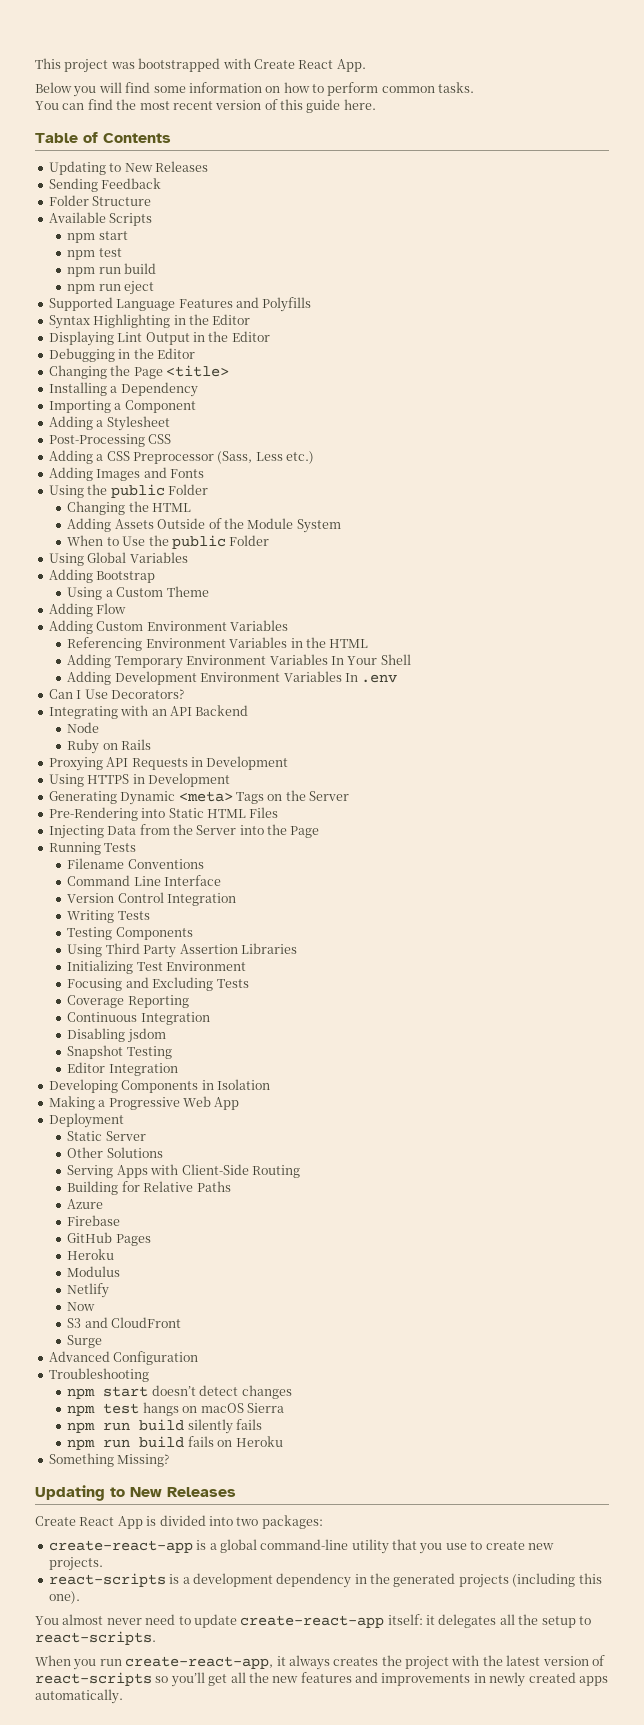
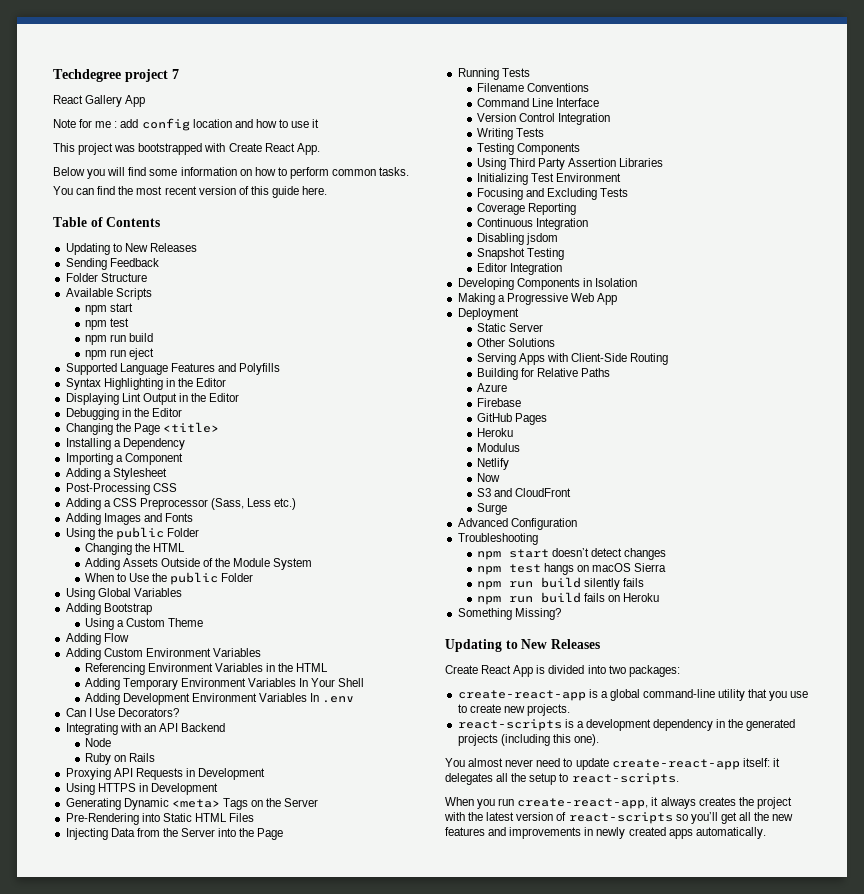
(35, 63) none -> [53,69,179,82] [53,95,146,107] [53,118,320,131] Techdegree project 7 // React Gallery App // Note for me : add config location and how to use it //

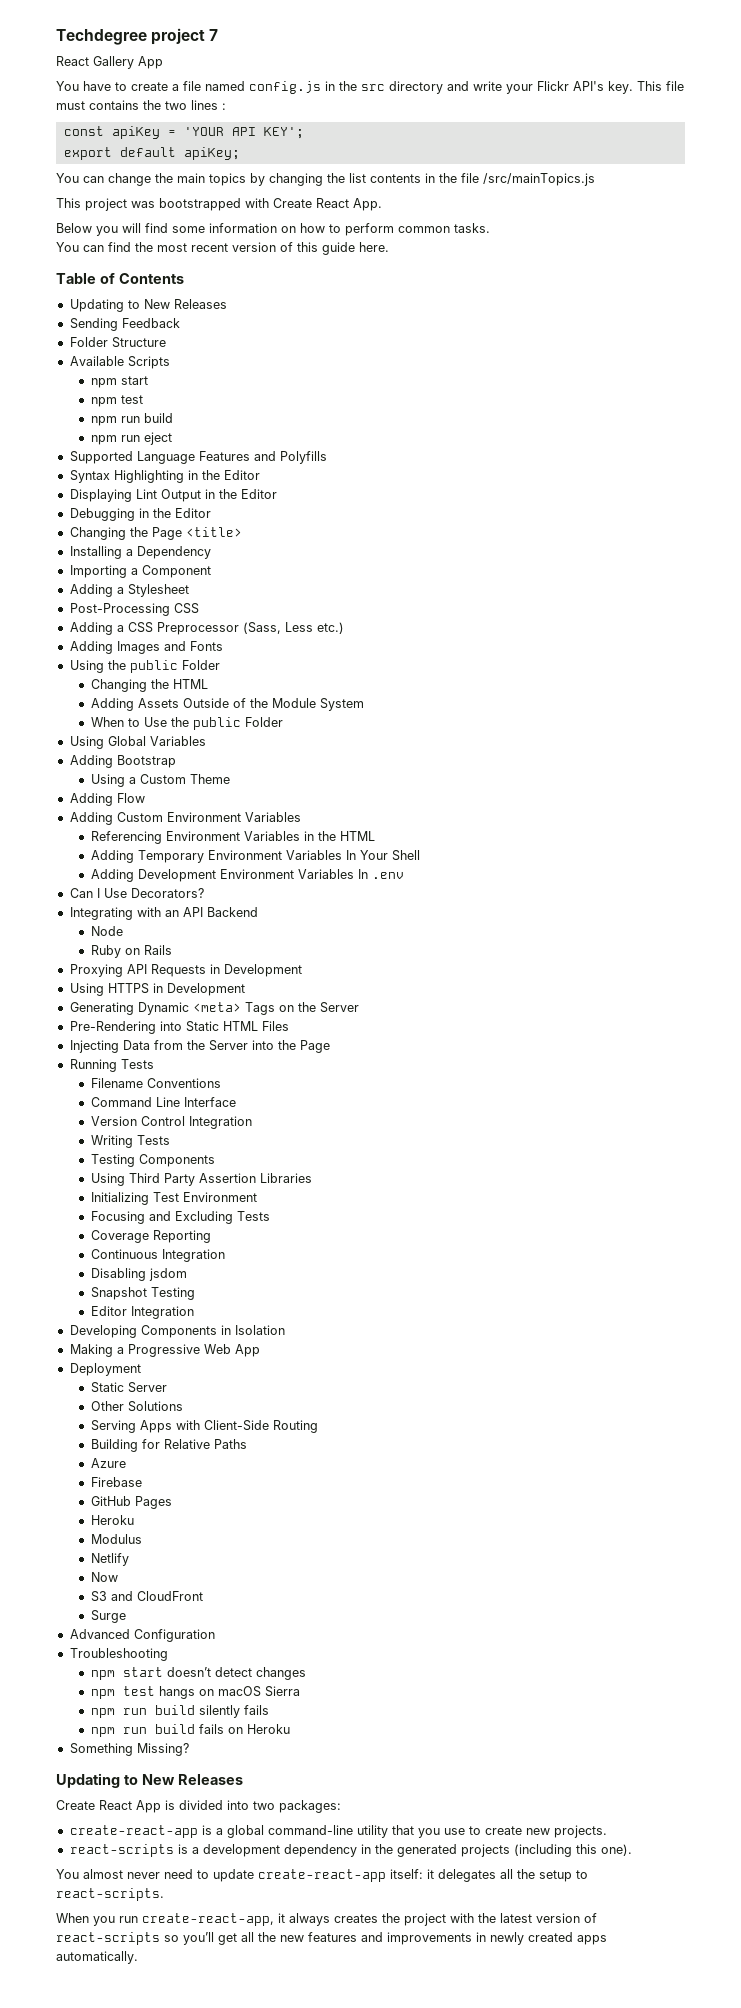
[53,118,320,131] Note for me : add config location and how to use it -> [56,81,684,94] [56,100,226,110] [63,126,304,139] [63,147,240,160] [56,173,595,186] You have to create a file named config.js in the src directory and write your Flickr API's key. This file must contains the two lines : // const apiKey = 'YOUR API KEY'; // export default apiKey; // You can change the main topics by changing the list contents in the file /src/mainTopics.js

